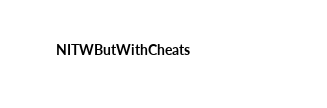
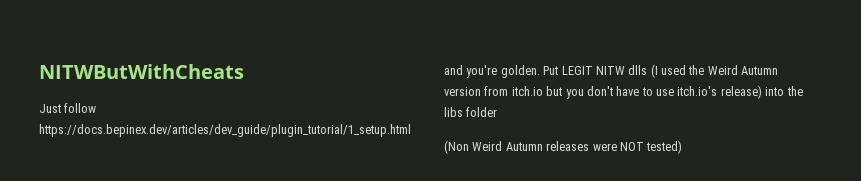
(190, 49) none -> [39,103,97,113] [39,124,411,137] [444,64,779,78] [444,85,803,99] [444,107,498,117] [444,140,683,154] // Just follow https://docs.bepinex.dev/articles/dev_guide/plugin_tutorial/1_setup.html and you're golden. Put LEGIT NITW dlls (I used the Weird Autumn version from itch.io but you don't have to use itch.io's release) into the libs folder // (Non Weird Autumn releases were NOT tested)

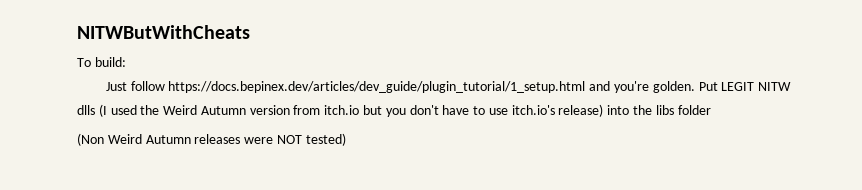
(244, 71) none -> [77,57,126,67] // To build:

